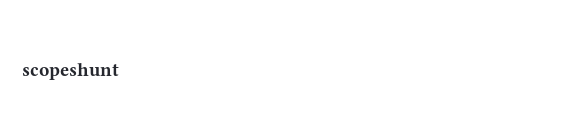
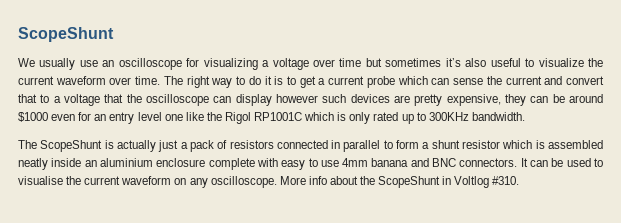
[22,63,119,80] scopeshunt -> [18,27,114,42] [18,58,604,70] [18,76,605,88] [18,94,603,106] [18,112,525,124] [18,140,603,152] [18,158,603,170] [18,176,520,188] ScopeShunt // We usually use an oscilloscope for visualizing a voltage over time but sometimes it’s also useful to visualize the current waveform over time. The right way to do it is to get a current probe which can sense the current and convert that to a voltage that the oscilloscope can display however such devices are pretty expensive, they can be around $1000 even for an entry level one like the Rigol RP1001C which is only rated up to 300KHz bandwidth. // The ScopeShunt is actually just a pack of resistors connected in parallel to form a shunt resistor which is assembled neatly inside an aluminium enclosure complete with easy to use 4mm banana and BNC connectors. It can be used to visualise the current waveform on any oscilloscope. More info about the ScopeShunt in Voltlog #310.

